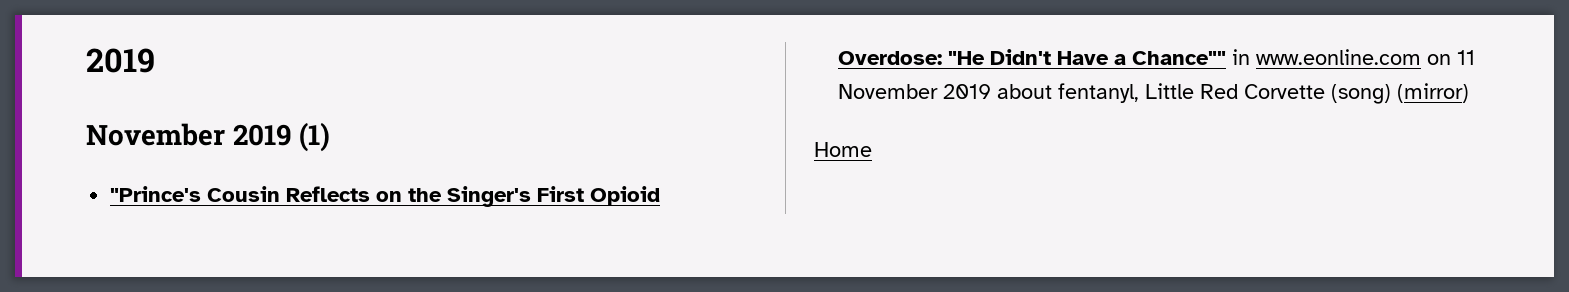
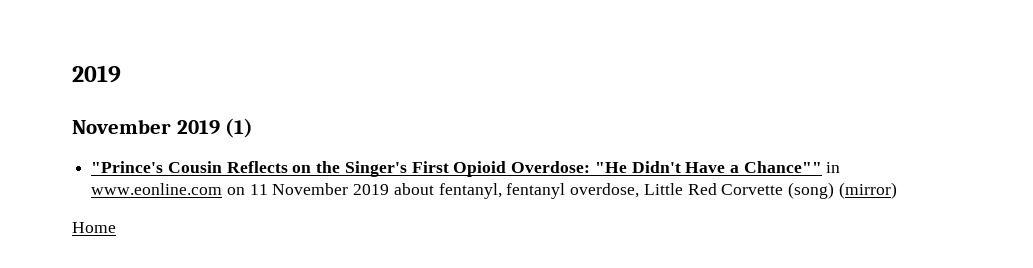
(1140, 93) none -> [506,183,640,199] fentanyl overdose,

